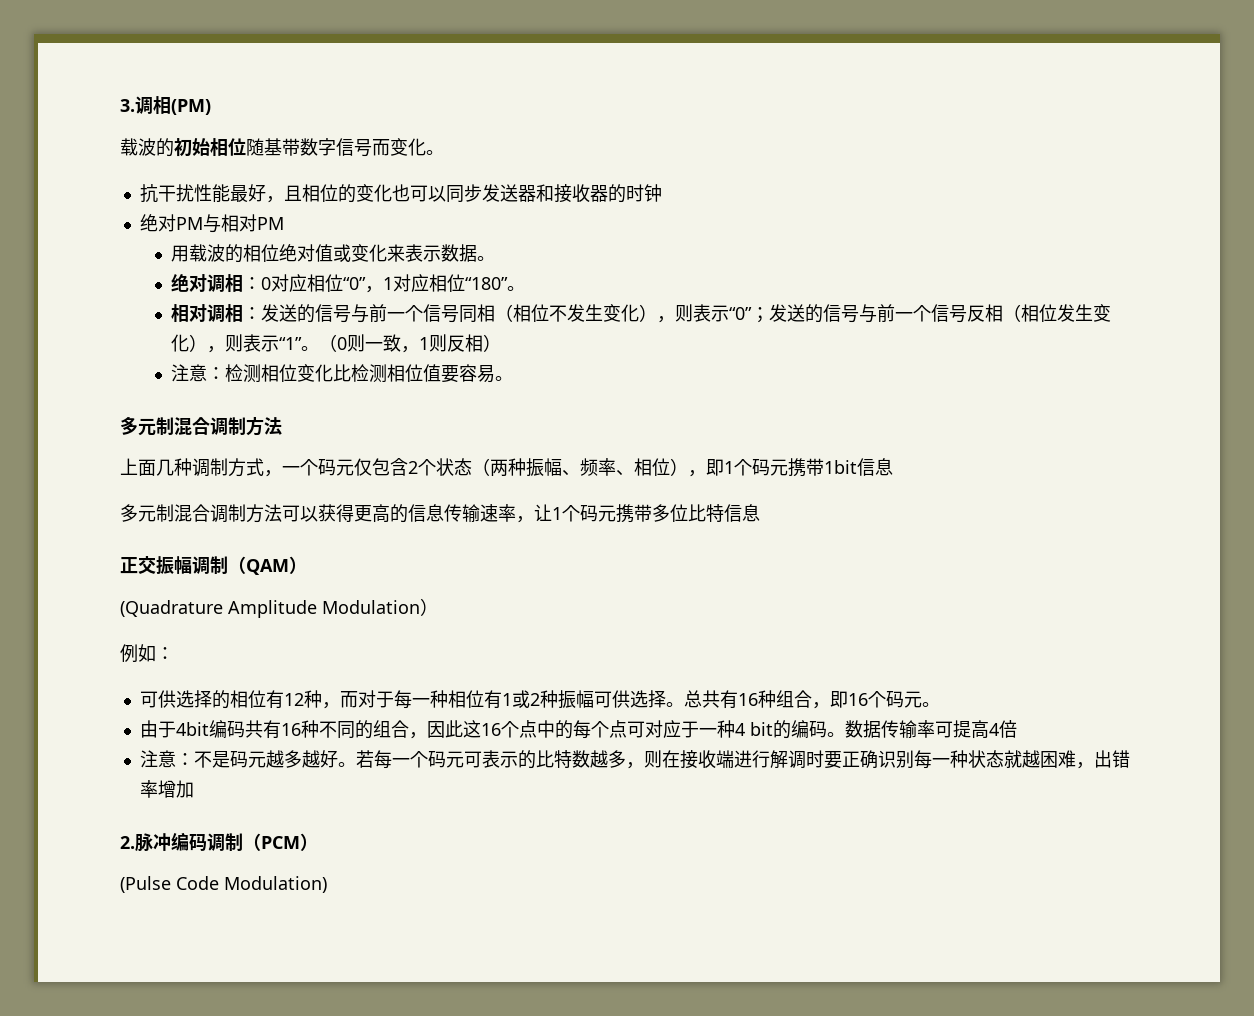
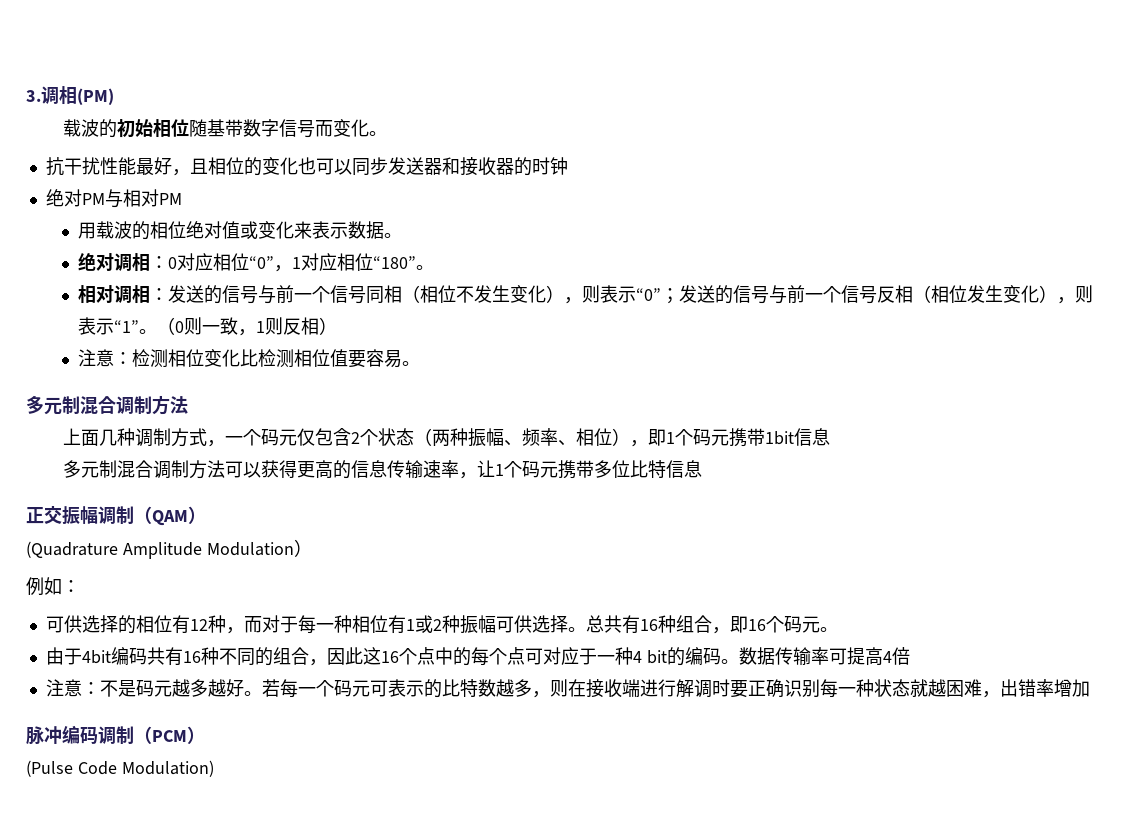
[120,836,135,849] 2. -> (1090, 688) none

